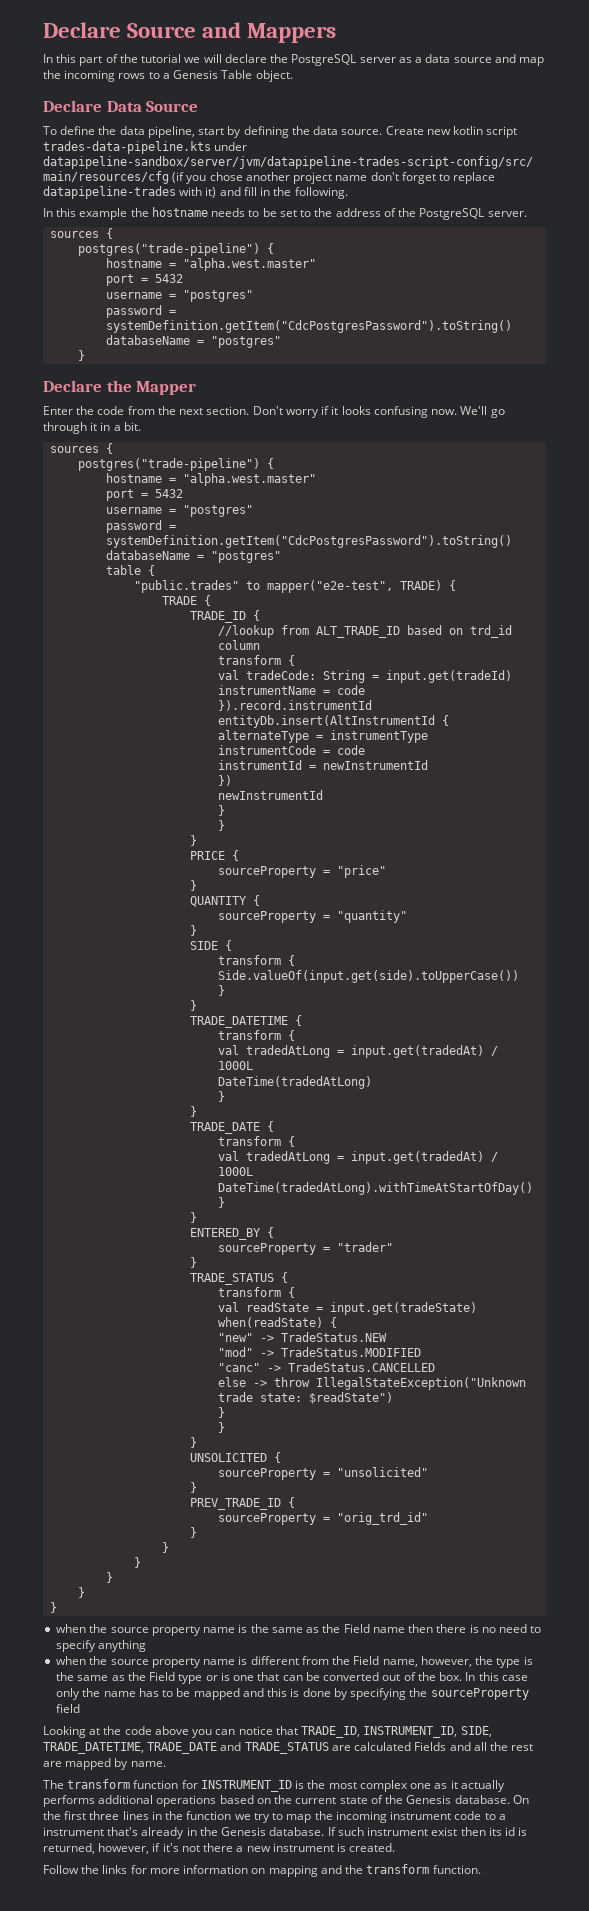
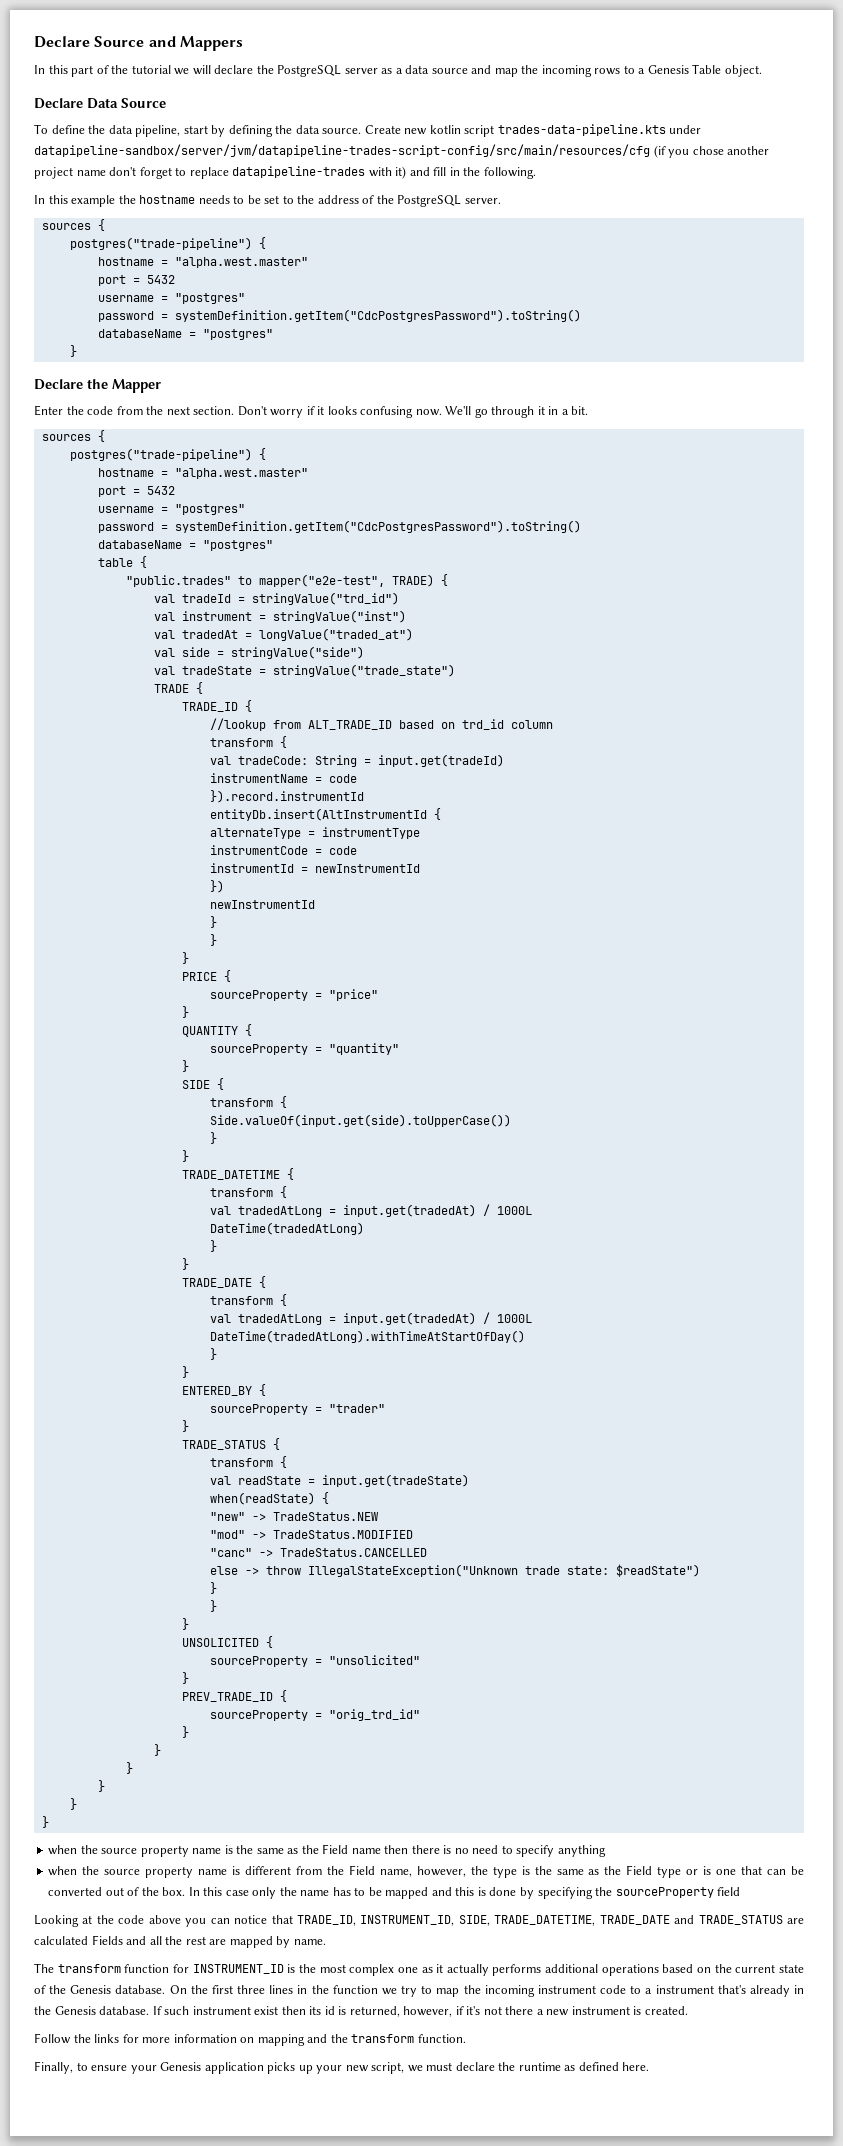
(457, 585) none -> [153,592,399,605] [153,610,406,623] [153,628,413,641] [153,646,364,659] [153,664,455,677] // val tradeId = stringValue("trd_id") // val instrument = stringValue("inst") // val tradedAt = longValue("traded_at") // val side = stringValue("side") // val tradeState = stringValue("trade_state")
(481, 1869) none -> [34,2061,650,2074] // Finally, to ensure your Genesis application picks up your new script, we must declare the runtime as defined here.

